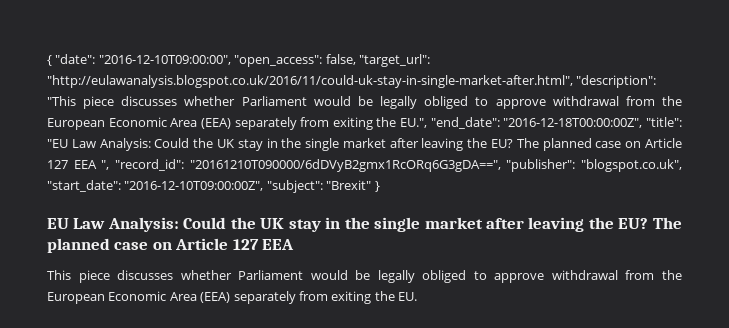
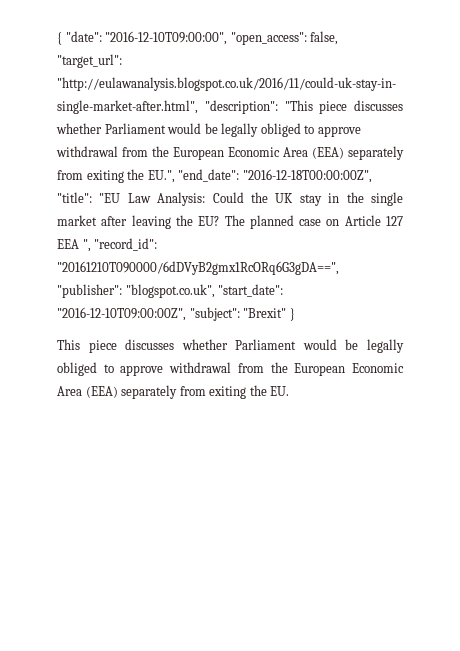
[47,217,682,232] [47,238,295,253] // EU Law Analysis: Could the UK stay in the single market after leaving the EU? The planned case on Article 127 EEA -> (295, 314) none

